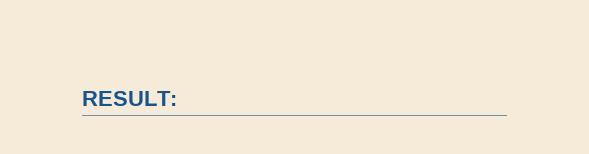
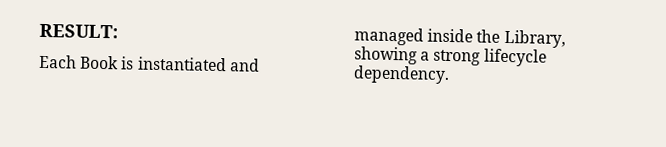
(177, 98) none -> [39,54,260,72] [354,27,566,49] [354,46,547,67] [353,65,450,85] // Each Book is instantiated and managed inside the Library, showing a strong lifecycle dependency.

